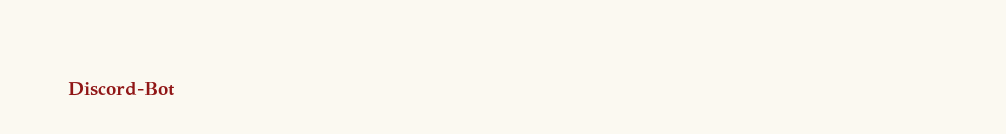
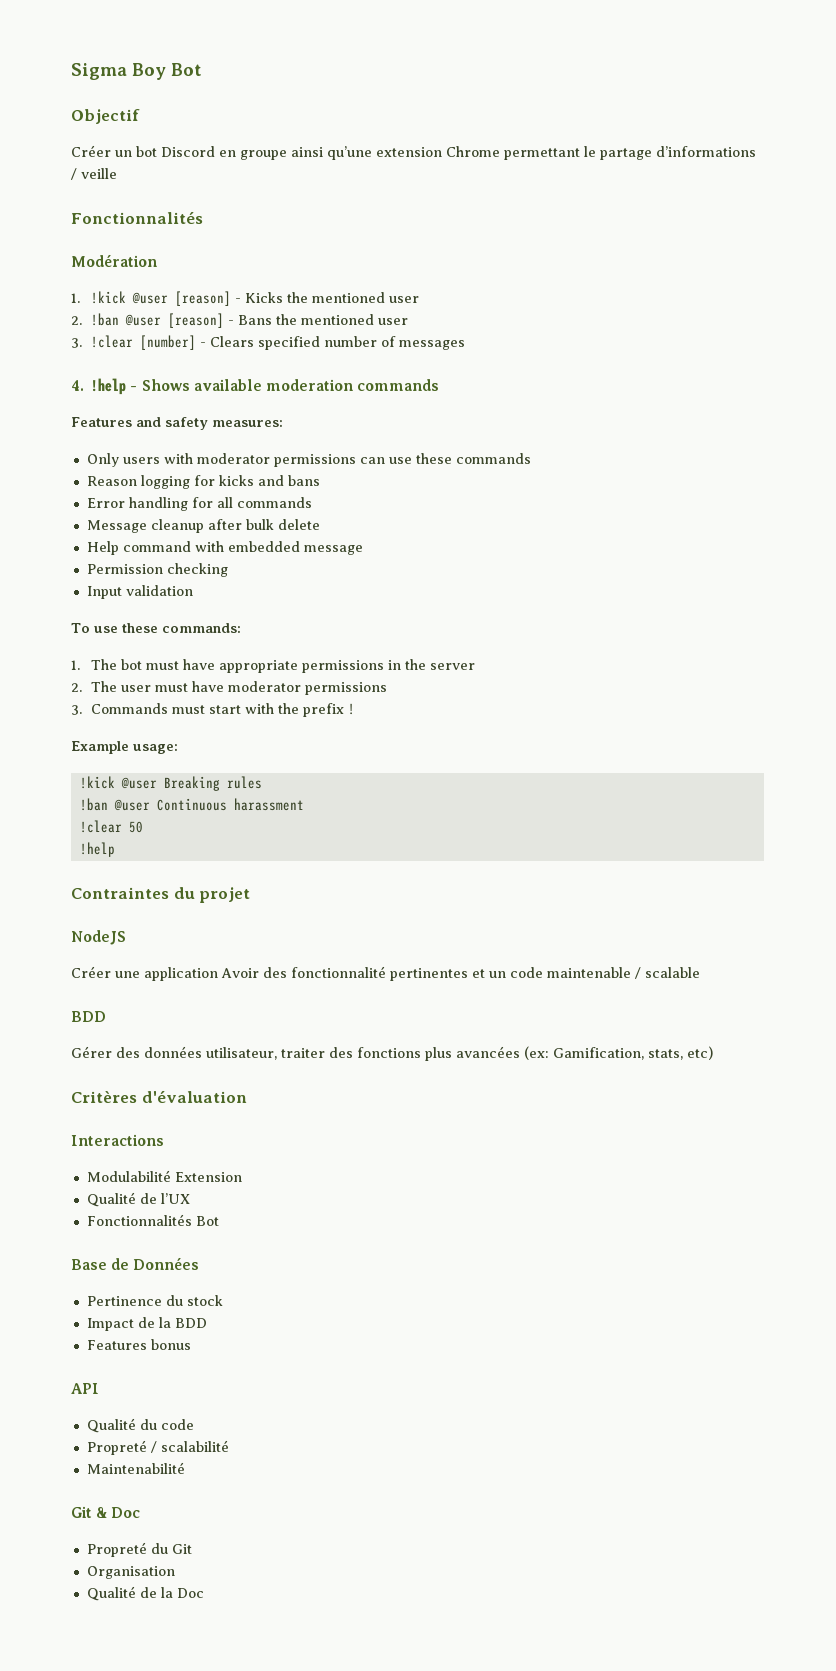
[68,82,175,96] Discord-Bot -> [71,63,202,80] [71,109,140,124] [71,145,756,160] [71,168,117,180] [71,211,203,224] [71,254,157,267] [71,291,419,306] [71,313,408,328] [71,335,465,350] [71,378,440,395] [71,417,283,430] [86,453,531,467] [86,475,320,489] [86,497,312,511] [86,519,320,533] [86,541,363,555] [86,563,228,577] [86,585,193,599] [71,623,241,633] [71,659,475,673] [71,681,387,695] [71,703,355,717] [71,741,178,754] [79,776,262,791] [79,798,304,811] [79,820,143,833] [79,842,115,857] [71,887,251,903] [71,930,126,945] [71,966,700,981] [71,1011,106,1022] [71,1046,713,1061] [71,1090,247,1103] [71,1134,164,1146] [86,1170,242,1182] [86,1192,190,1207] [86,1214,219,1226] [71,1257,200,1270] [86,1295,223,1306] [86,1317,207,1331] [86,1339,191,1350] [71,1383,99,1394] [86,1418,194,1433] [86,1440,229,1455] [86,1462,185,1474] [71,1506,141,1518] [86,1542,192,1557] [86,1566,175,1579] [86,1586,204,1601] Sigma Boy Bot // Objectif // Créer un bot Discord en groupe ainsi qu’une extension Chrome permettant le partage d’informations / veille // Fonctionnalités // Modération // 1. !kick @user [reason] - Kicks the mentioned user // 2. !ban @user [reason] - Bans the mentioned user // 3. !clear [number] - Clears specified number of messages // 4. !help - Shows available moderation commands // Features and safety measures: // Only users with moderator permissions can use these commands // Reason logging for kicks and bans // Error handling for all commands // Message cleanup after bulk delete // Help command with embedded message // Permission checking // Input validation // To use these commands: // 1. The bot must have appropriate permissions in the server // 2. The user must have moderator permissions // 3. Commands must start with the prefix ! // Example usage: // !kick @user Breaking rules // !ban @user Continuous harassment // !clear 50 // !help // Contraintes du projet // NodeJS // Créer une application Avoir des fonctionnalité pertinentes et un code maintenable / scalable // BDD // Gérer des données utilisateur, traiter des fonctions plus avancées (ex: Gamification, stats, etc) // Critères d'évaluation // Interactions // Modulabilité Extension // Qualité de l’UX // Fonctionnalités Bot // Base de Données // Pertinence du stock // Impact de la BDD // Features bonus // API // Qualité du code // Propreté / scalabilité // Maintenabilité // Git & Doc // Propreté du Git // Organisation // Qualité de la Doc

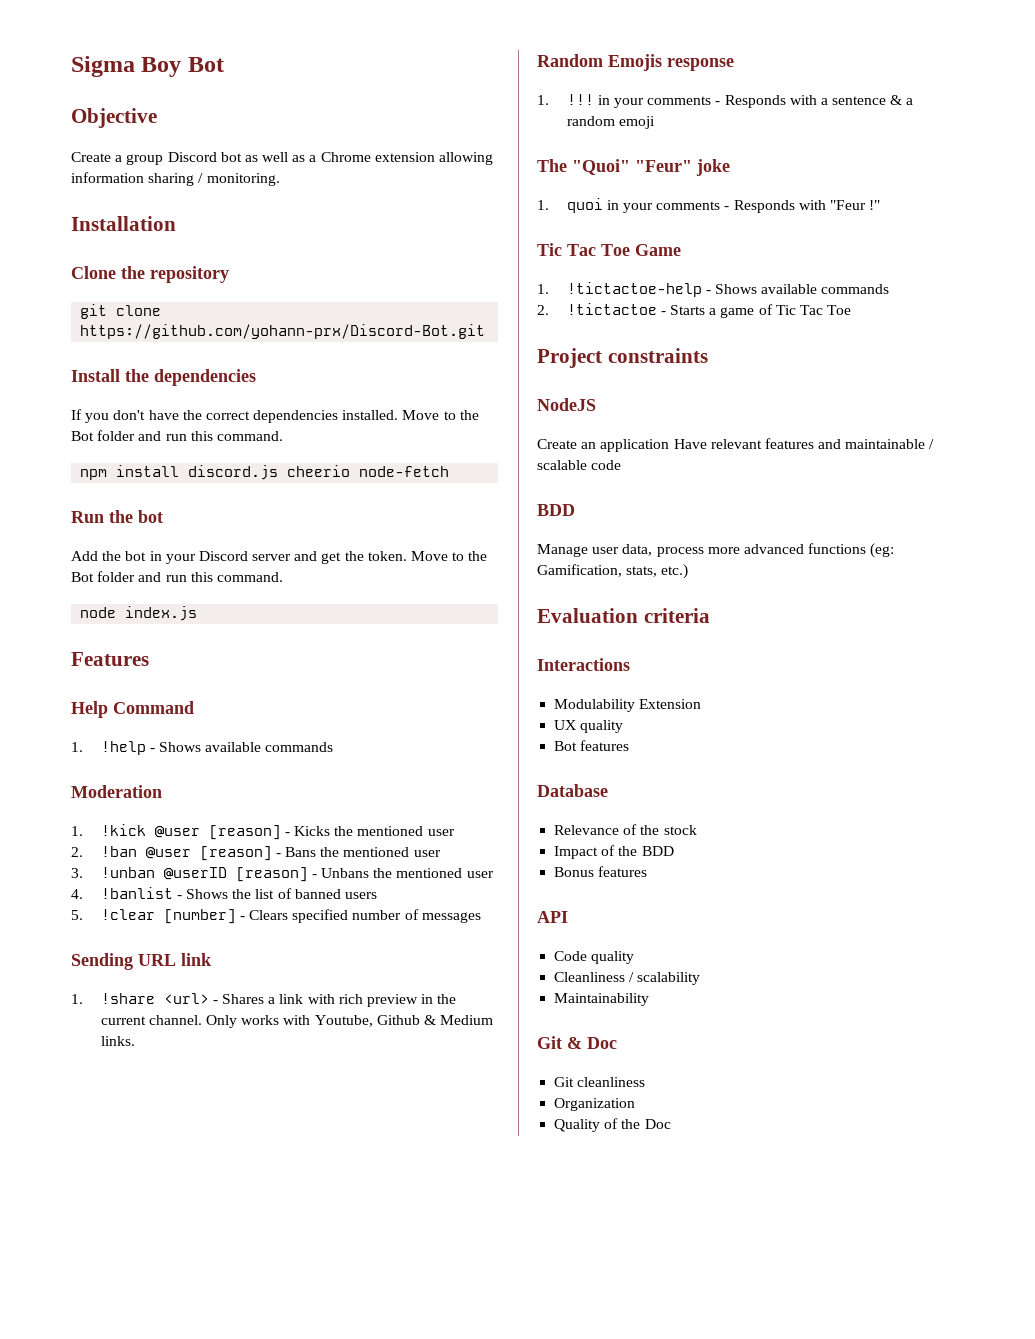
[71,109,140,124] [71,145,756,160] [71,168,117,180] [71,211,203,224] [71,254,157,267] Objectif // Créer un bot Discord en groupe ainsi qu’une extension Chrome permettant le partage d’informations / veille // Fonctionnalités // Modération -> [71,108,157,128] [71,152,494,165] [71,172,280,186] [71,216,176,231] [71,266,229,283] [80,304,162,319] [80,324,486,339] [71,369,256,386] [71,409,479,423] [71,430,283,441] [80,465,450,480] [71,510,163,523] [71,551,488,564] [71,571,283,582] [80,606,198,621] [71,652,149,666] [71,701,194,718] [71,741,334,755] [71,785,162,798] Objective // Create a group Discord bot as well as a Chrome extension allowing information sharing / monitoring. // Installation // Clone the repository // git clone https://github.com/yohann-prx/Discord-Bot.git // Install the dependencies // If you don't have the correct dependencies installed. Move to the Bot folder and run this command. // npm install discord.js cheerio node-fetch // Run the bot // Add the bot in your Discord server and get the token. Move to the Bot folder and run this command. // node index.js // Features // Help Command // 1. !help - Shows available commands // Moderation
(82, 343) none -> [100,867,494,882] [71,887,377,899] [71,910,83,920] !unban @userID [reason] - Unbans the mentioned user // 4. !banlist - Shows the list of banned users // 5.
[71,378,440,395] [71,417,283,430] [86,453,531,467] [86,475,320,489] [86,497,312,511] [86,519,320,533] [86,541,363,555] [86,563,228,577] [86,585,193,599] [71,623,241,633] [71,659,475,673] [71,681,387,695] [71,703,355,717] [71,741,178,754] [79,776,262,791] [79,798,304,811] [79,820,143,833] [79,842,115,857] [71,887,251,903] [71,930,126,945] [71,966,631,981] 4. !help - Shows available moderation commands // Features and safety measures: // Only users with moderator permissions can use these commands // Reason logging for kicks and bans // Error handling for all commands // Message cleanup after bulk delete // Help command with embedded message // Permission checking // Input validation // To use these commands: // 1. The bot must have appropriate permissions in the server // 2. The user must have moderator permissions // 3. Commands must start with the prefix ! // Example usage: // !kick @user Breaking rules // !ban @user Continuous harassment // !clear 50 // !help // Contraintes du projet // NodeJS // Créer une application Avoir des fonctionnalité pertinentes et un code maintenable -> [71,953,211,970] [71,993,457,1007] [100,1015,494,1028] [100,1036,135,1046] [537,54,734,71] [537,94,914,108] [566,116,655,129] [537,159,730,176] [537,198,881,213] [537,243,681,256] [537,282,890,297] [537,303,852,318] [537,348,708,368] [537,398,596,411] [537,438,926,452] Sending URL link // 1. !share <url> - Shares a link with rich preview in the current channel. Only works with Youtube, Github & Medium links. // Random Emojis response // 1. !!! in your comments - Responds with a sentence & a random emoji // The "Quoi" "Feur" joke // 1. quoi in your comments - Responds with "Feur !" // Tic Tac Toe Game // 1. !tictactoe-help - Shows available commands // 2. !tictactoe - Starts a game of Tic Tac Toe // Project constraints // NodeJS // Create an application Have relevant features and maintainable
[71,1011,106,1022] [71,1046,713,1061] [71,1090,247,1103] // BDD // Gérer des données utilisateur, traiter des fonctions plus avancées (ex: Gamification, stats, etc) // Critères d'évaluation -> [591,460,622,470] [537,504,575,516] [537,543,895,558] [537,564,689,579] [537,608,710,623] code // BDD // Manage user data, process more advanced functions (eg: Gamification, stats, etc.) // Evaluation criteria
[86,1170,171,1182] Modulabilité -> [554,699,636,712] Modulability
[86,1192,190,1207] [86,1214,219,1226] [71,1257,200,1270] [86,1295,183,1306] Qualité de l’UX // Fonctionnalités Bot // Base de Données // Pertinence du -> [554,720,624,733] [554,740,630,751] [537,784,608,797] [554,824,660,835] UX quality // Bot features // Database // Relevance of the
[137,1317,207,1328] [86,1339,191,1350] de la BDD // Features bonus -> [601,845,674,856] [554,866,648,877] of the BDD // Bonus features
[86,1418,194,1433] [86,1440,229,1455] [86,1462,185,1474] Qualité du code // Propreté / scalabilité // Maintenabilité -> [554,951,635,964] [554,972,701,985] [554,993,650,1006] Code quality // Cleanliness / scalability // Maintainability
[86,1542,192,1557] [86,1566,175,1579] [86,1586,173,1601] Propreté du Git // Organisation // Qualité de la -> [554,1077,646,1087] [554,1098,636,1111] [554,1118,641,1132] Git cleanliness // Organization // Quality of the

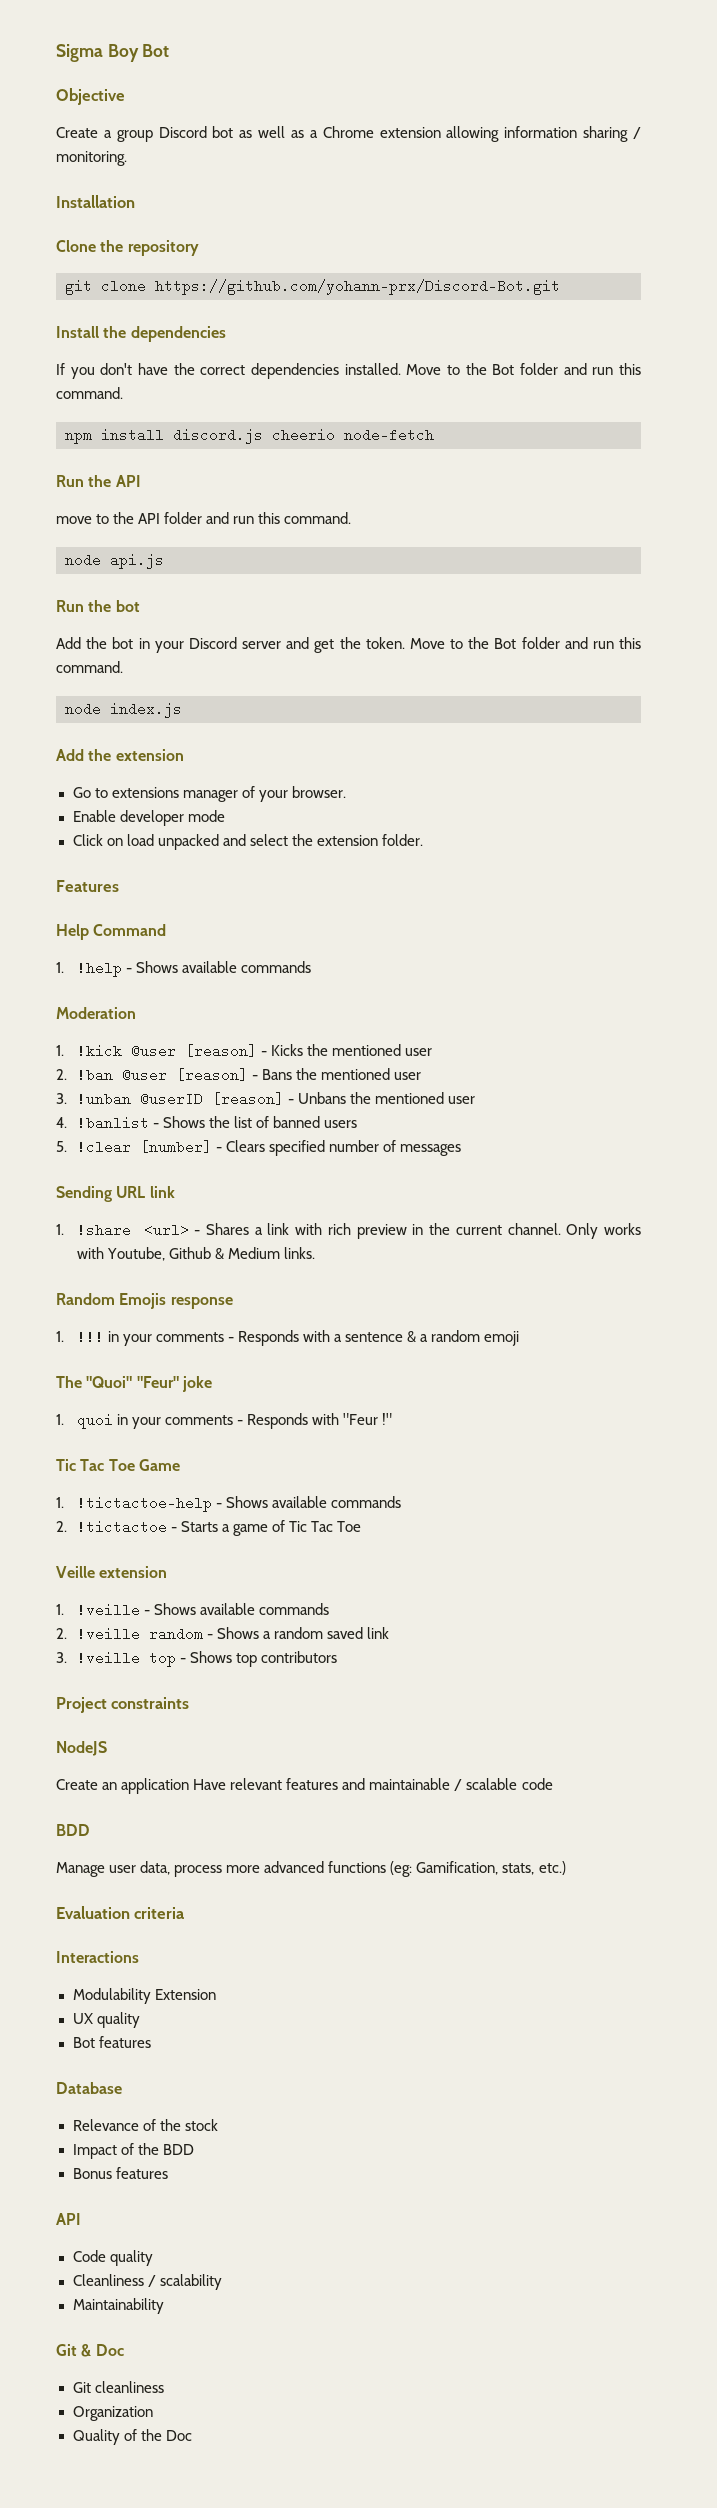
(450, 471) none -> [56,475,141,487] [56,512,352,524] [65,553,164,569] // Run the API // move to the API folder and run this command. // node api.js
(198, 613) none -> [56,749,184,761] [72,786,346,802] [72,810,225,826] [72,834,423,850] // Add the extension // Go to extensions manager of your browser. // Enable developer mode // Click on load unpacked and select the extension folder.
(852, 310) none -> [56,1566,168,1578] [56,1603,329,1617] [56,1627,390,1641] [56,1651,337,1667] // Veille extension // 1. !veille - Shows available commands // 2. !veille random - Shows a random saved link // 3. !veille top - Shows top contributors

